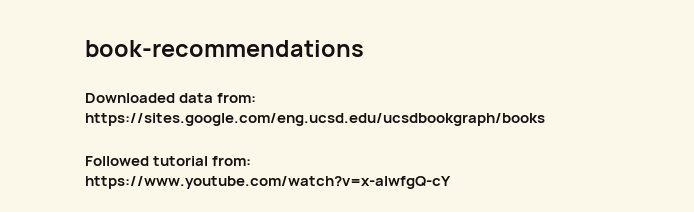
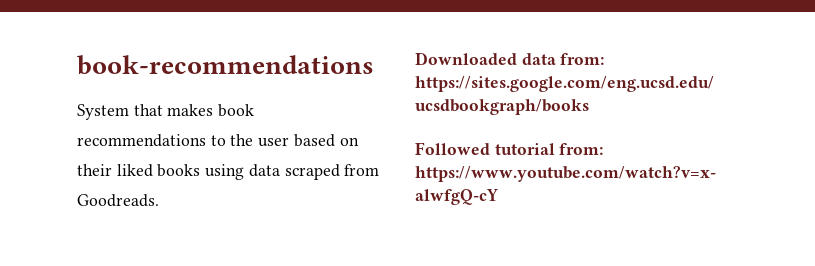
(364, 48) none -> [77,104,255,120] [77,134,359,147] [77,164,380,180] [77,194,159,207] // System that makes book recommendations to the user based on their liked books using data scraped from Goodreads.

